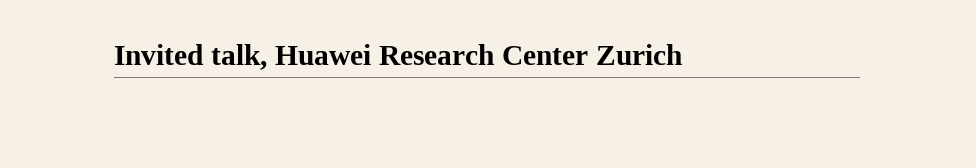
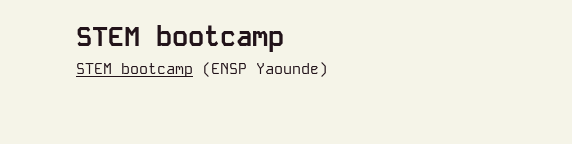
[114,44,682,70] Invited talk, Huawei Research Center Zurich -> [76,25,284,52] [76,62,328,77] STEM bootcamp // STEM bootcamp (ENSP Yaounde)

